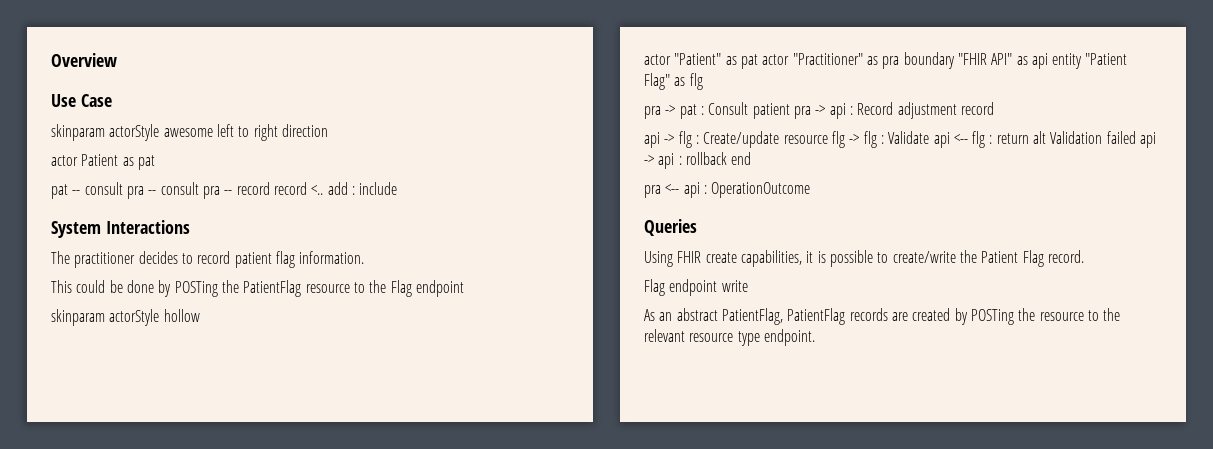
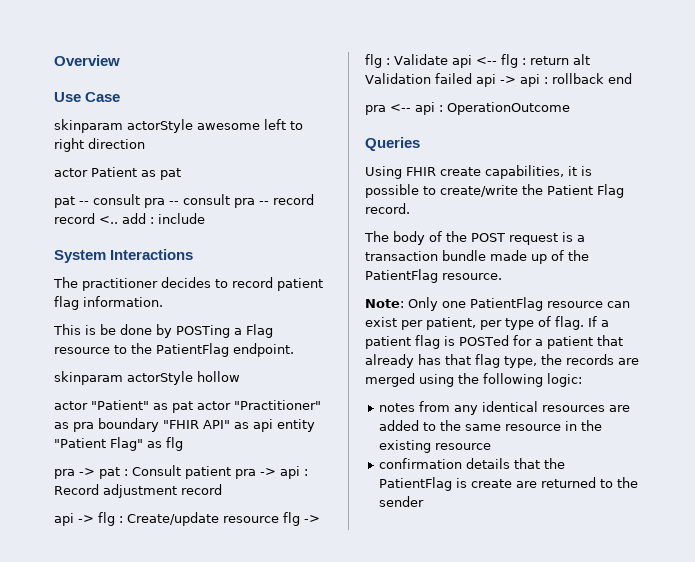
[76,280,106,293] could -> [85,325,96,335] is
[221,280,464,297] the PatientFlag resource to the Flag endpoint -> [234,324,273,338] [54,343,294,357] a Flag resource to the PatientFlag endpoint.
[644,279,748,296] [644,308,1121,325] [644,329,815,346] Flag endpoint write // As an abstract PatientFlag, PatientFlag records are created by POSTing the resource to the relevant resource type endpoint. -> [364,231,585,245] [365,250,589,264] [365,269,502,283] [365,297,630,311] [365,316,609,330] [365,335,623,349] [365,354,639,368] [365,373,582,387] [379,401,631,415] [379,420,603,431] [379,440,492,453] [379,458,566,469] [379,477,639,491] [379,496,425,507] The body of the POST request is a transaction bundle made up of the PatientFlag resource. // Note: Only one PatientFlag resource can exist per patient, per type of flag. If a patient flag is POSTed for a patient that already has that flag type, the records are merged using the following logic: // notes from any identical resources are added to the same resource in the existing resource // confirmation details that the PatientFlag is create are returned to the sender

